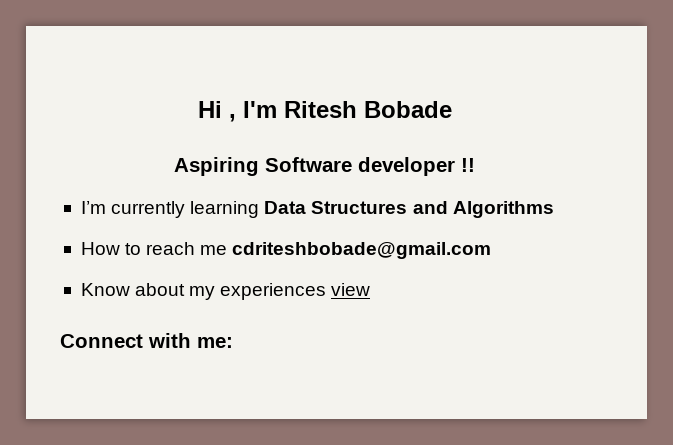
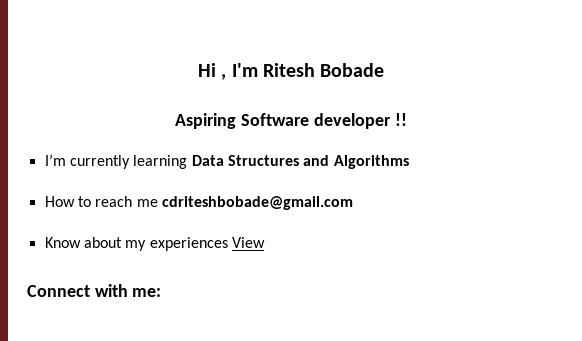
[331,283,371,296] view -> [231,237,265,248] View

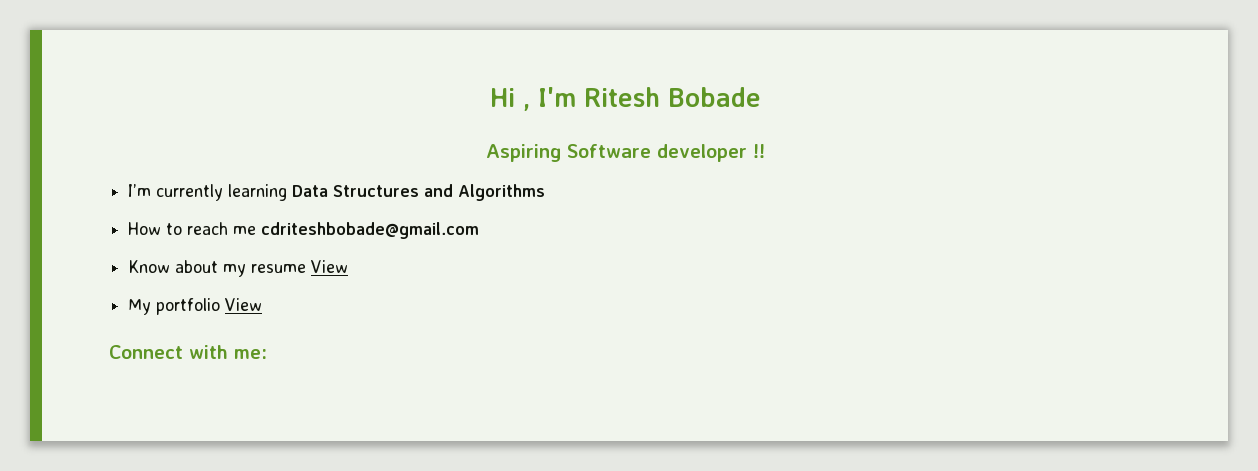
[149,237,228,251] experiences -> [251,260,349,273] [128,298,221,315] resume View // My portfolio

